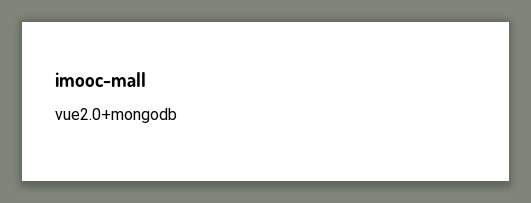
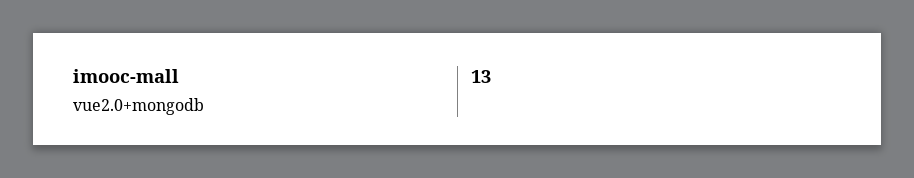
(177, 115) none -> [471,70,491,83] // 13

